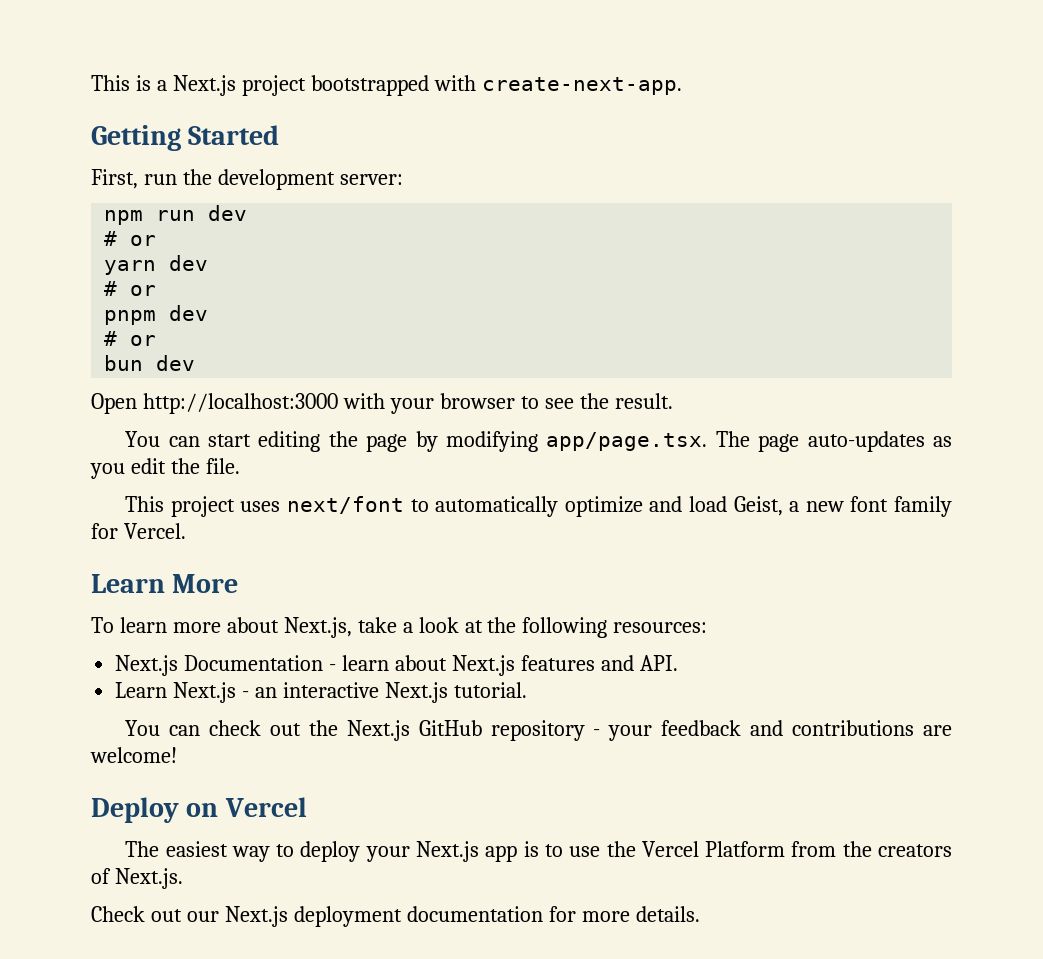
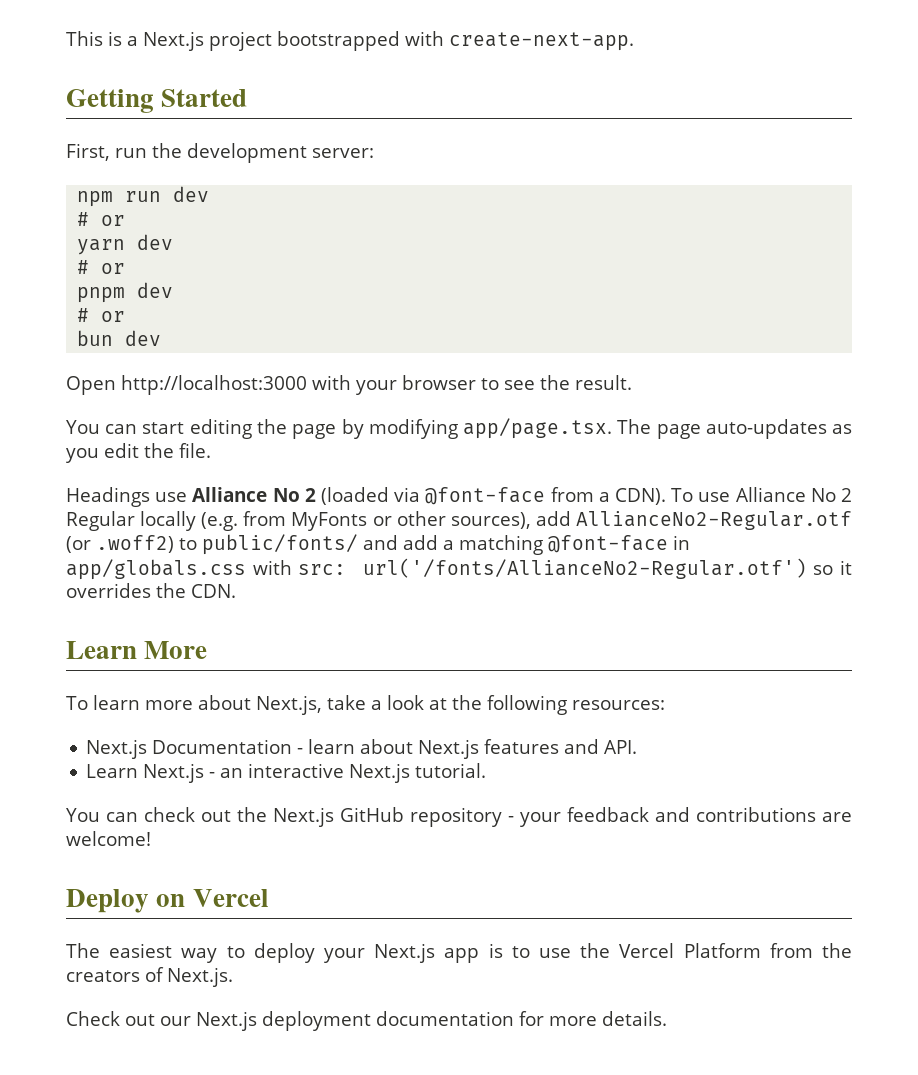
[125,496,953,517] [91,523,186,539] This project uses next/font to automatically optimize and load Geist, a new font family for Vercel. -> [66,487,853,507] [66,511,852,531] [66,534,690,555] [66,558,852,580] [66,583,236,598] Headings use Alliance No 2 (loaded via @font-face from a CDN). To use Alliance No 2 Regular locally (e.g. from MyFonts or other sources), add AllianceNo2-Regular.otf (or .woff2) to public/fonts/ and add a matching @font-face in app/globals.css with src: url('/fonts/AllianceNo2-Regular.otf') so it overrides the CDN.

